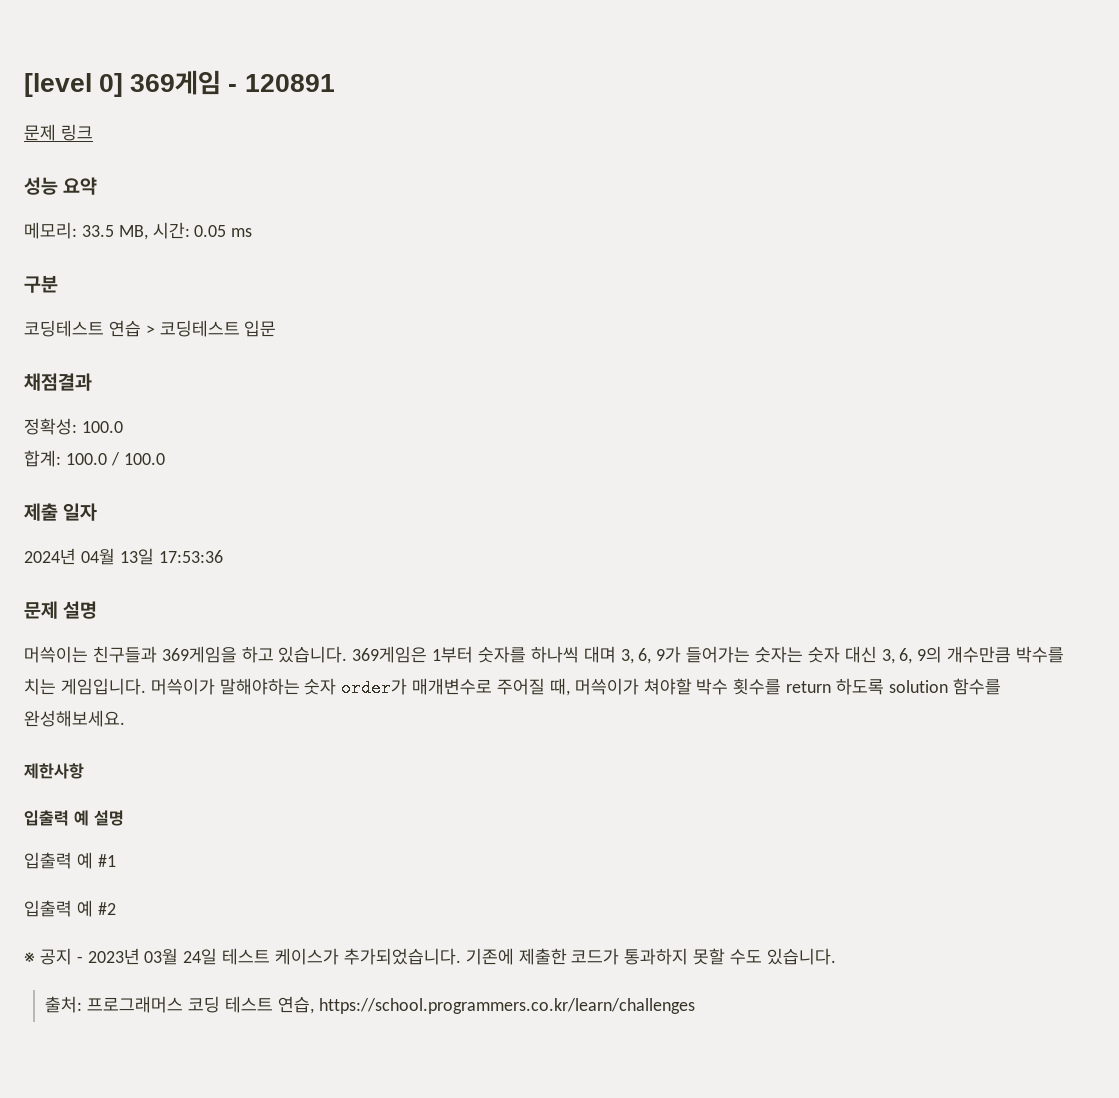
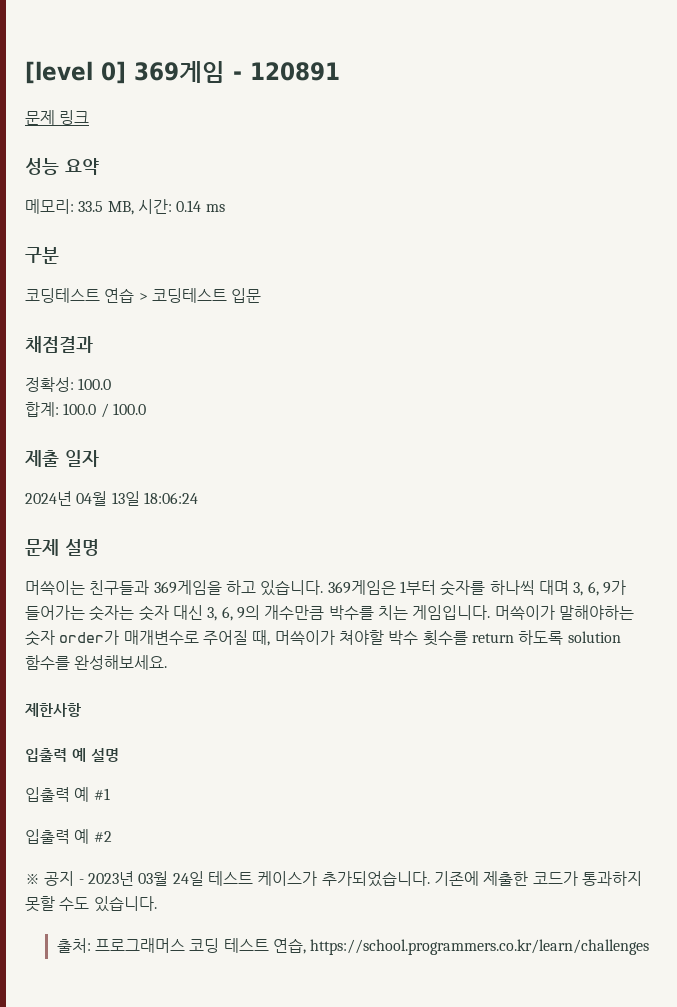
[194,225,227,237] 0.05 -> [176,200,202,212] 0.14
[158,550,223,563] 17:53:36 -> [143,492,198,504] 18:06:24

